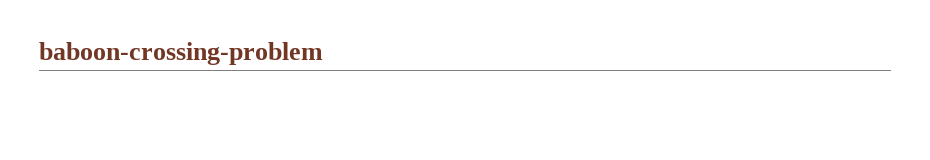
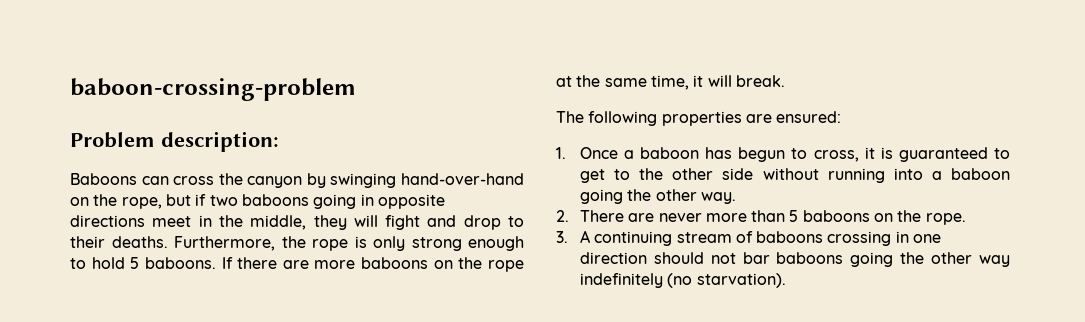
(323, 53) none -> [70,131,279,152] [70,173,524,188] [70,194,445,209] [70,215,524,230] [70,236,524,251] [70,257,524,272] [556,75,785,90] [556,111,842,126] [556,147,1010,162] [579,168,1010,183] [579,189,736,204] [556,210,966,225] [556,230,942,246] [579,252,1010,267] [579,273,786,288] // Problem description: // Baboons can cross the canyon by swinging hand-over-hand on the rope, but if two baboons going in opposite directions meet in the middle, they will fight and drop to their deaths. Furthermore, the rope is only strong enough to hold 5 baboons. If there are more baboons on the rope at the same time, it will break. // The following properties are ensured: // 1. Once a baboon has begun to cross, it is guaranteed to get to the other side without running into a baboon going the other way. // 2. There are never more than 5 baboons on the rope. // 3. A continuing stream of baboons crossing in one direction should not bar baboons going the other way indefinitely (no starvation).

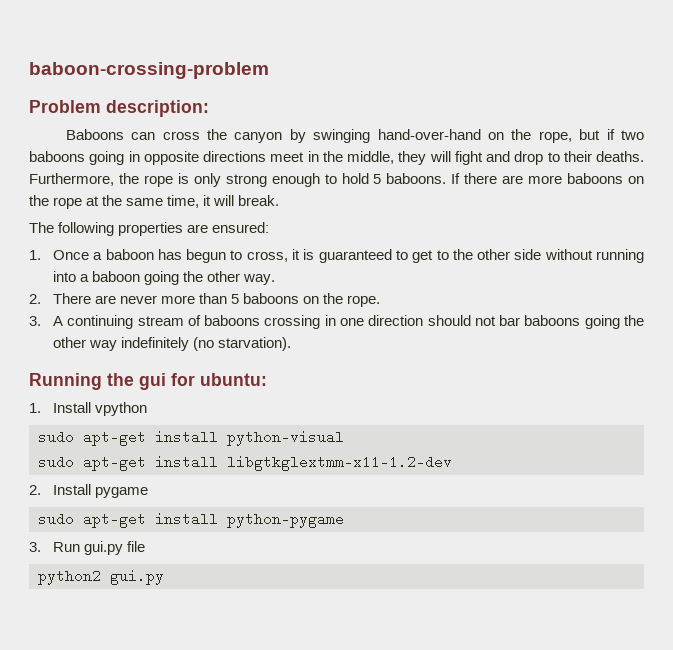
(786, 280) none -> [29,373,267,390] [29,402,148,416] [38,430,344,446] [38,455,452,471] [29,484,149,498] [38,512,344,528] [29,541,146,555] [38,569,164,585] // Running the gui for ubuntu: // 1. Install vpython // sudo apt-get install python-visual // sudo apt-get install libgtkglextmm-x11-1.2-dev // 2. Install pygame // sudo apt-get install python-pygame // 3. Run gui.py file // python2 gui.py

